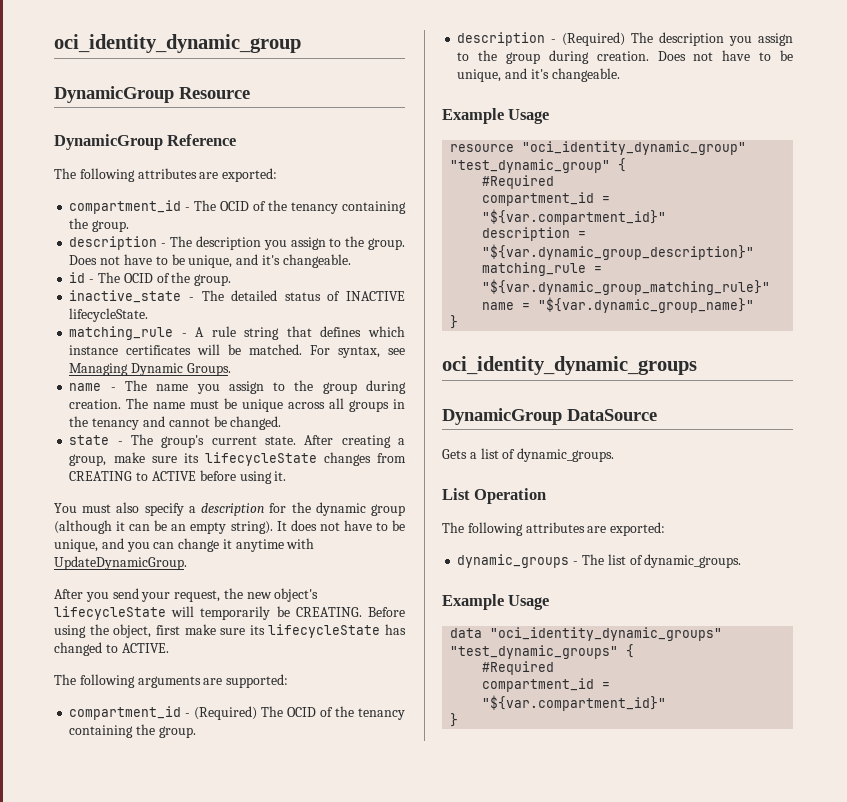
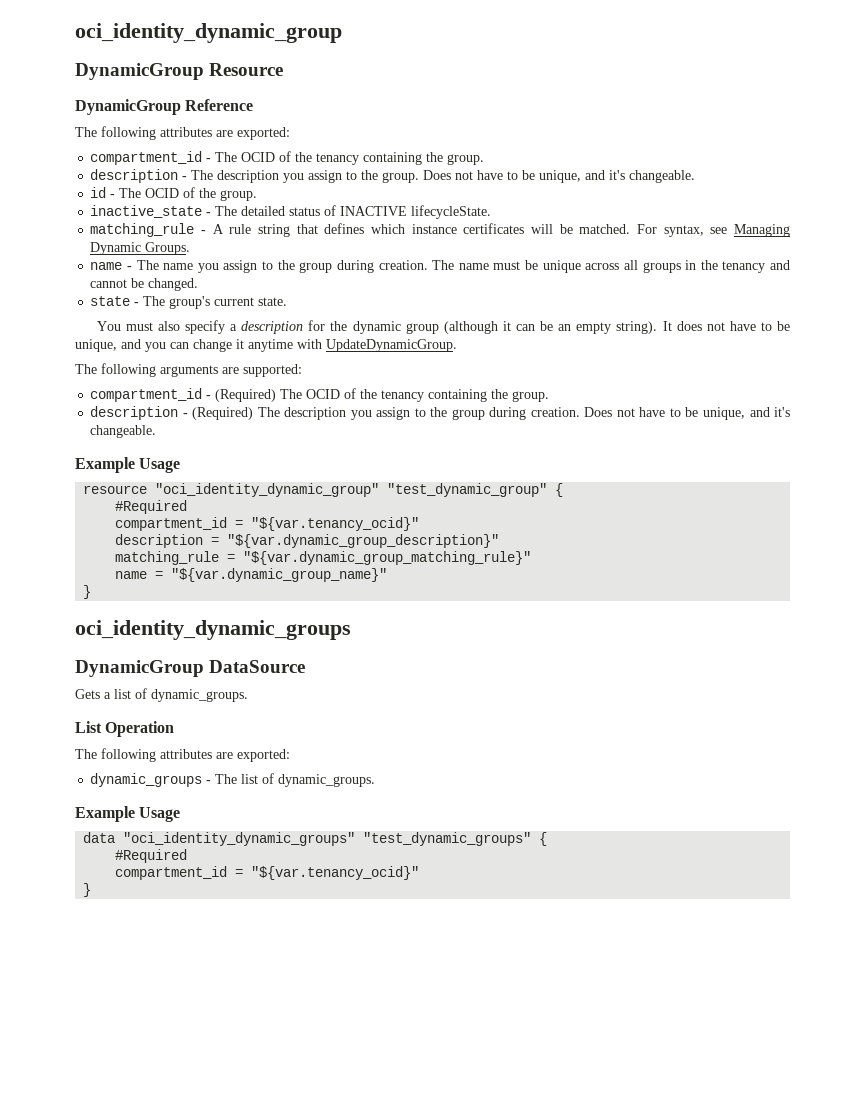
[304,435,405,448] [69,452,407,466] [69,470,287,484] After creating a group, make sure its lifecycleState changes from CREATING to ACTIVE before using it. -> (288, 301) none
[54,588,319,602] [54,606,406,620] [54,624,406,638] [54,642,169,656] // After you send your request, the new object's lifecycleState will temporarily be CREATING. Before using the object, first make sure its lifecycleState has changed to ACTIVE. -> (457, 345) none
[482,209,667,225] "${var.compartment_id}" -> [251,517,420,531] "${var.tenancy_ocid}"
[482,695,667,711] "${var.compartment_id}" -> [251,866,420,880] "${var.tenancy_ocid}"

